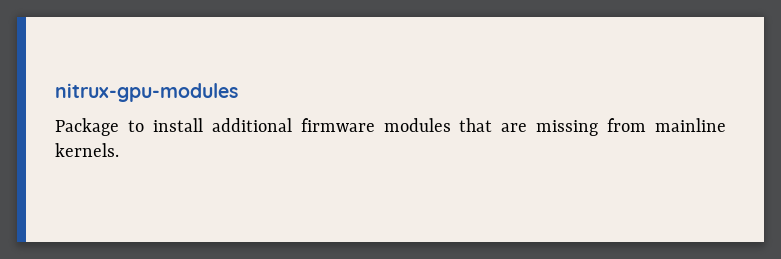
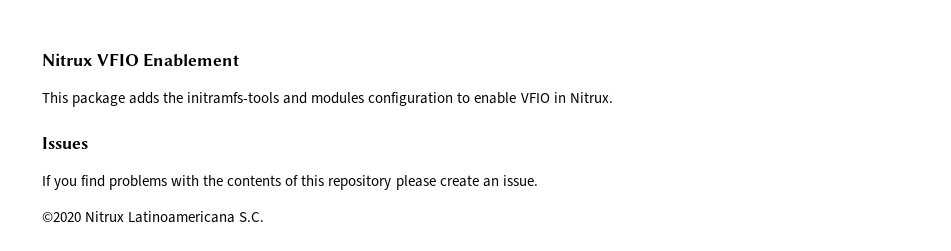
[55,83,238,102] [55,118,726,136] [55,143,119,157] nitrux-gpu-modules // Package to install additional firmware modules that are missing from mainline kernels. -> [42,53,240,67] [42,92,613,107] [42,137,88,149] [42,175,538,190] [42,211,265,223] Nitrux VFIO Enablement // This package adds the initramfs-tools and modules configuration to enable VFIO in Nitrux. // Issues // If you find problems with the contents of this repository please create an issue. // ©2020 Nitrux Latinoamericana S.C.

